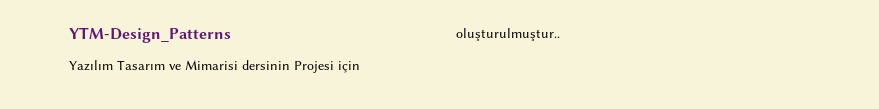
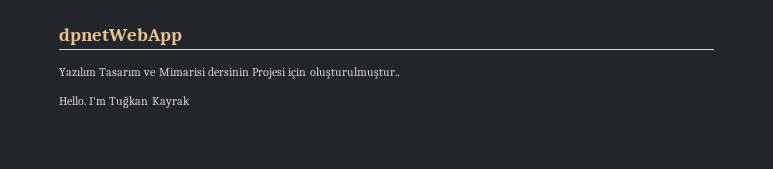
[69,27,231,43] YTM-Design_Patterns -> [59,28,182,45] dpnetWebApp
(560, 34) none -> [59,96,190,108] // Hello. I'm Tuğkan Kayrak

